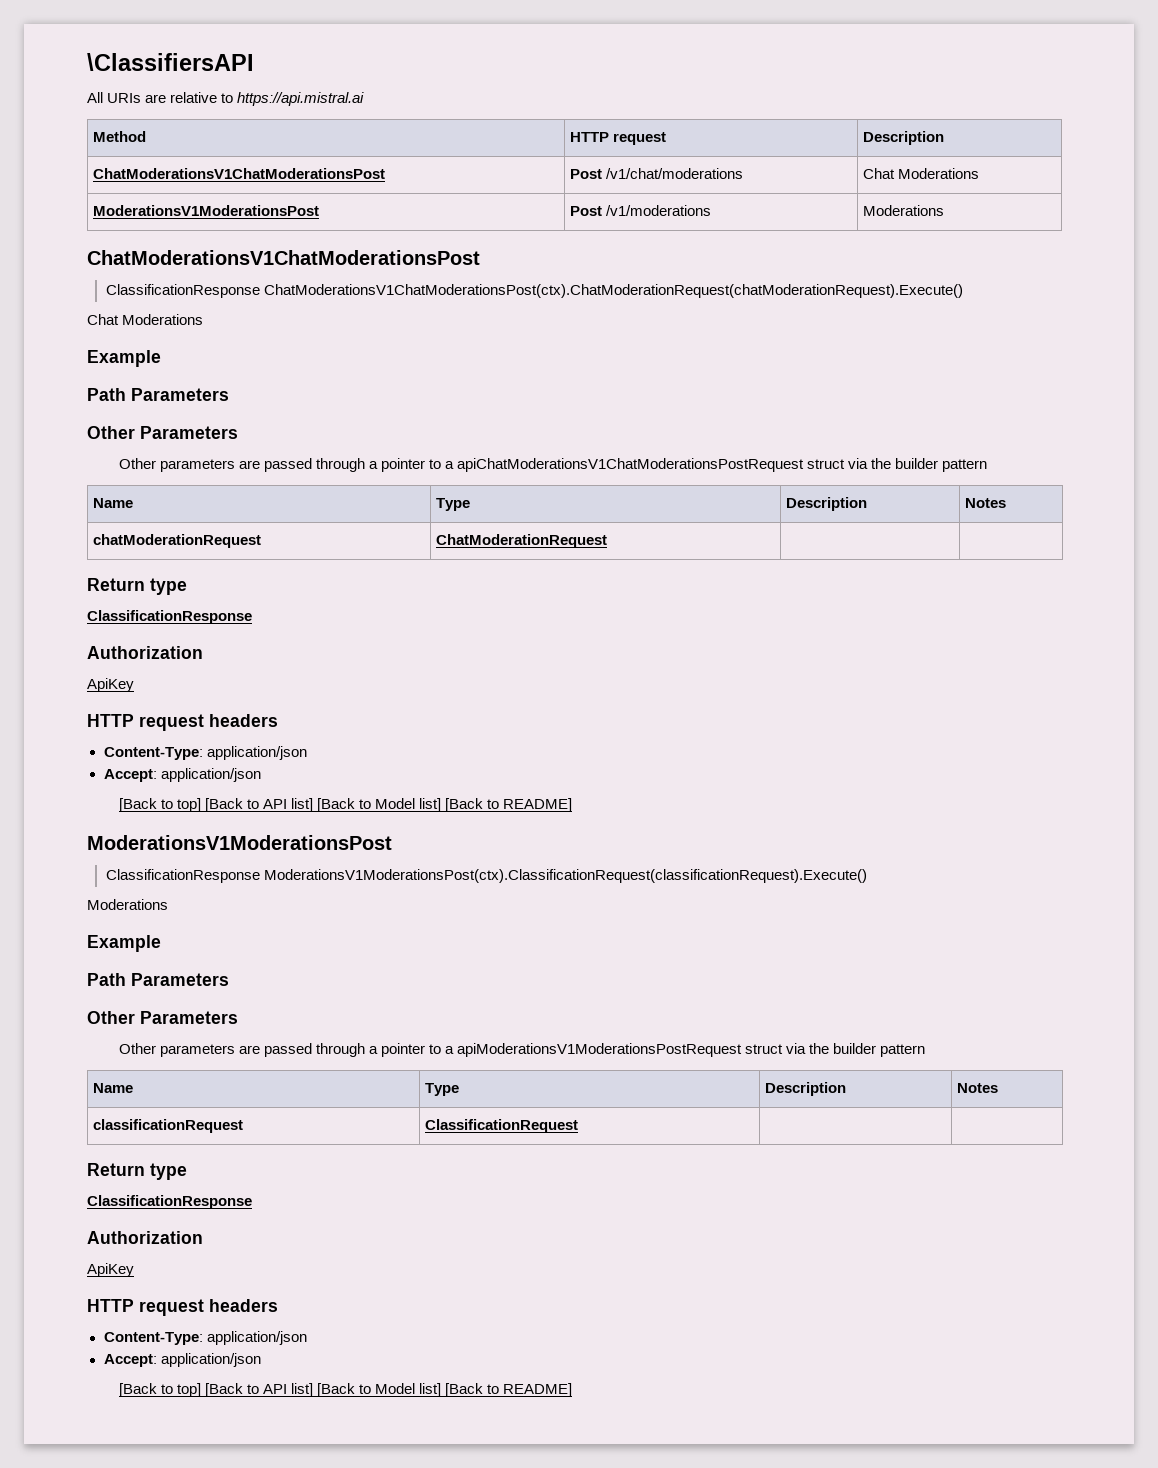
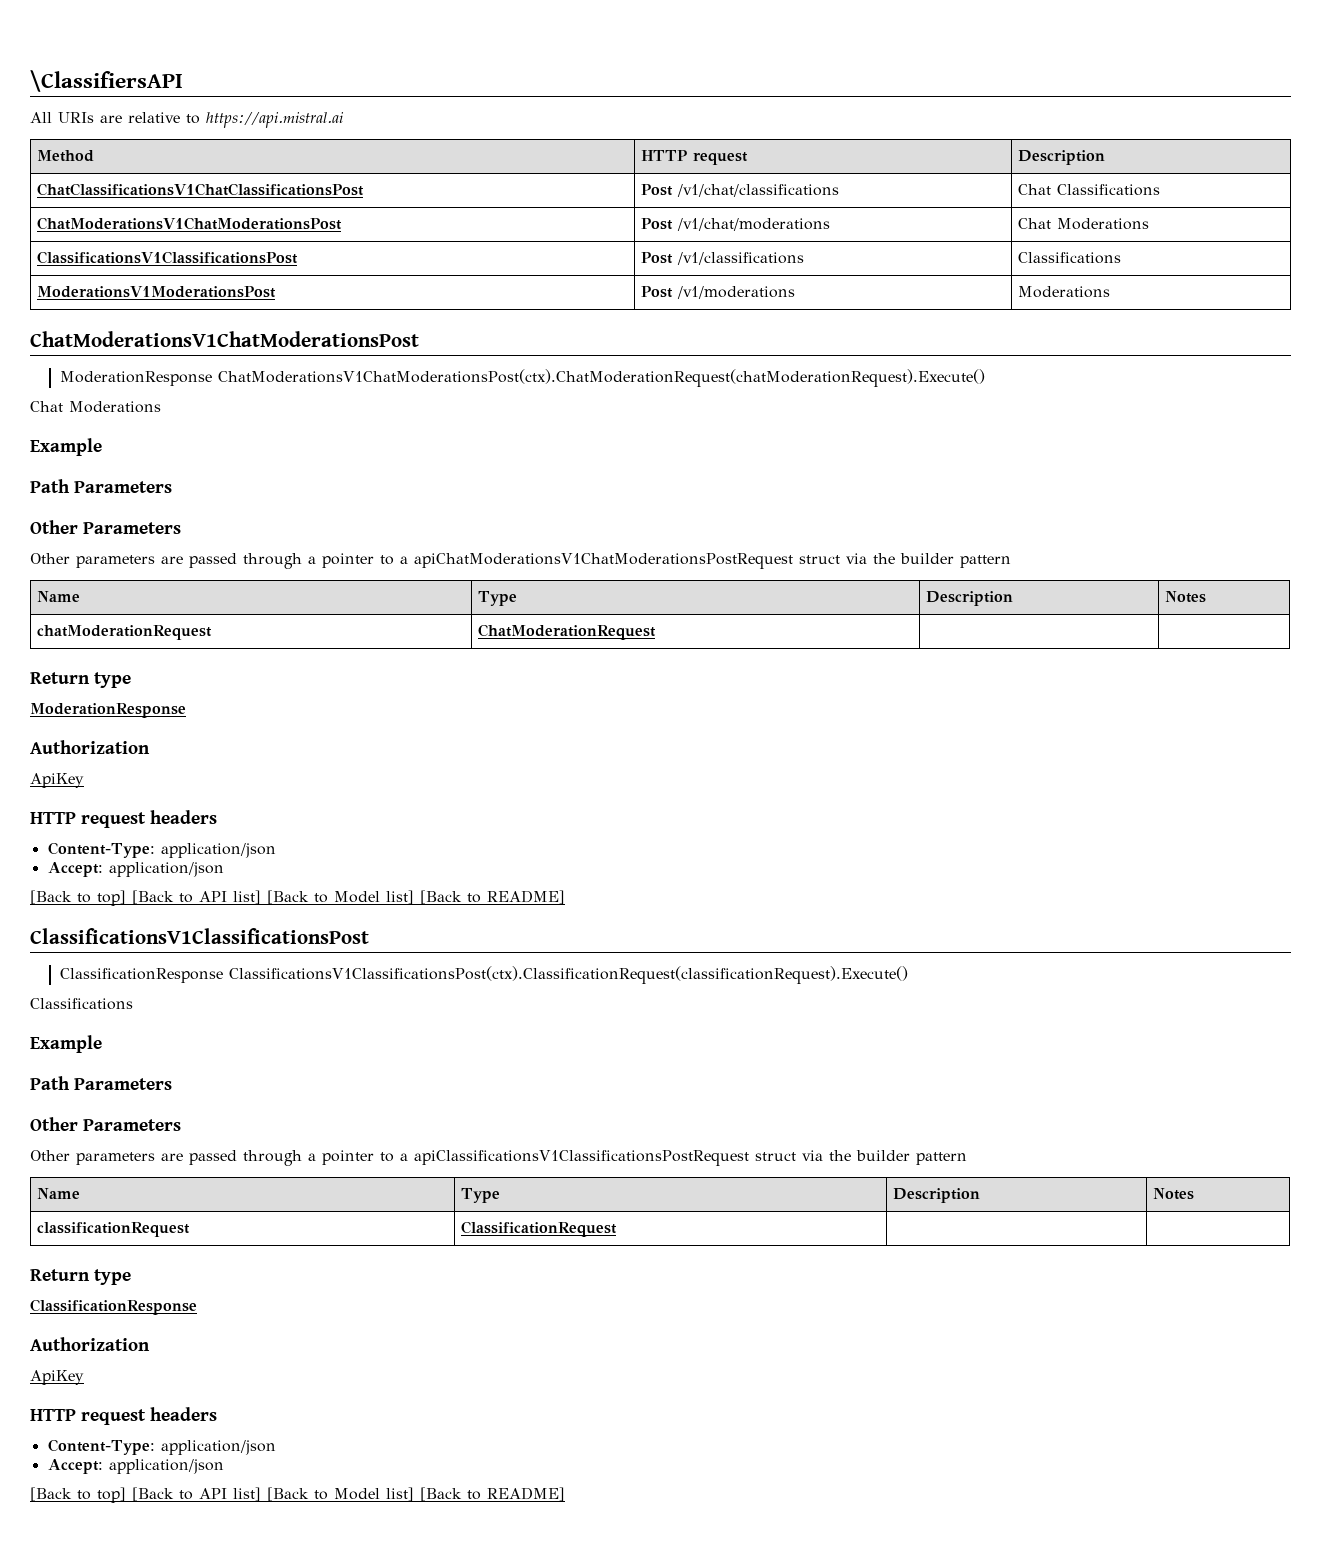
(945, 138) none -> [37,183,365,196] [641,184,840,197] [1018,184,1161,196] // ChatClassificationsV1ChatClassificationsPost | Post /v1/chat/classifications | Chat Classifications
(980, 173) none -> [37,251,299,264] [641,252,805,265] [1018,252,1122,264] // ClassificationsV1ClassificationsPost | Post /v1/classifications | Classifications
[105,284,260,298] ClassificationResponse -> [59,371,212,386] ModerationResponse
[87,610,252,624] ClassificationResponse -> [30,703,186,718] ModerationResponse
[87,835,392,850] [105,869,867,883] [87,899,168,910] ModerationsV1ModerationsPost // ClassificationResponse ModerationsV1ModerationsPost(ctx).ClassificationRequest(classificationRequest).Execute() // Moderations -> [30,928,369,944] [59,966,908,984] [30,998,133,1010] ClassificationsV1ClassificationsPost // ClassificationResponse ClassificationsV1ClassificationsPost(ctx).ClassificationRequest(classificationRequest).Execute() // Classifications
[457,1043,743,1057] apiModerationsV1ModerationsPostRequest -> [414,1150,749,1166] apiClassificationsV1ClassificationsPostRequest

